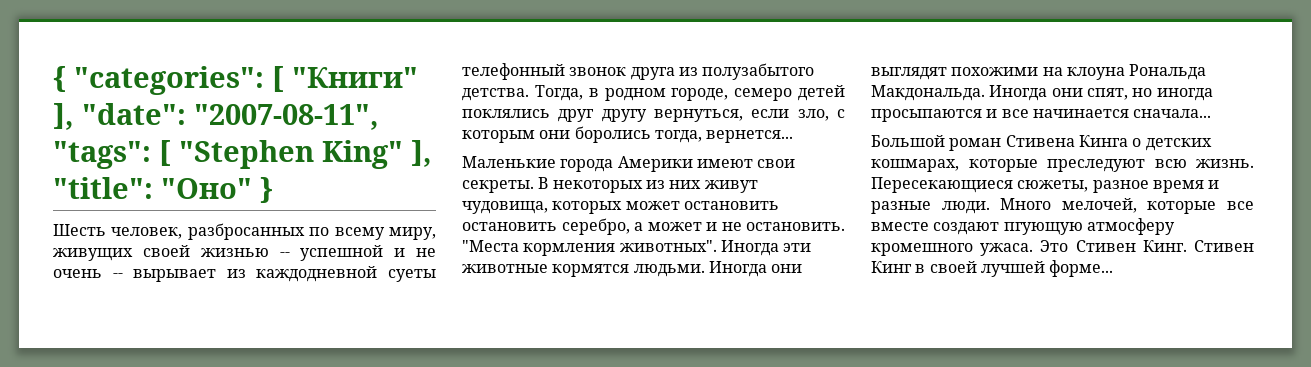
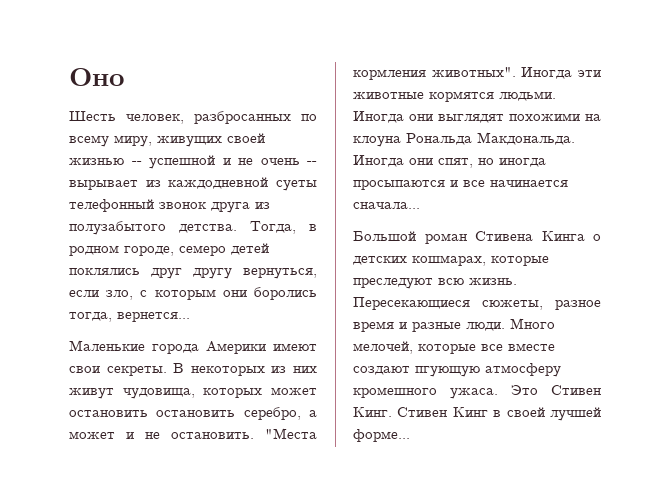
[53,66,418,95] [53,103,379,130] [53,140,432,169] [53,177,273,203] { "categories": [ "Книги" ], "date": "2007-08-11", "tags": [ "Stephen King" ], "title": "Оно" } -> [69,68,125,86] Оно

